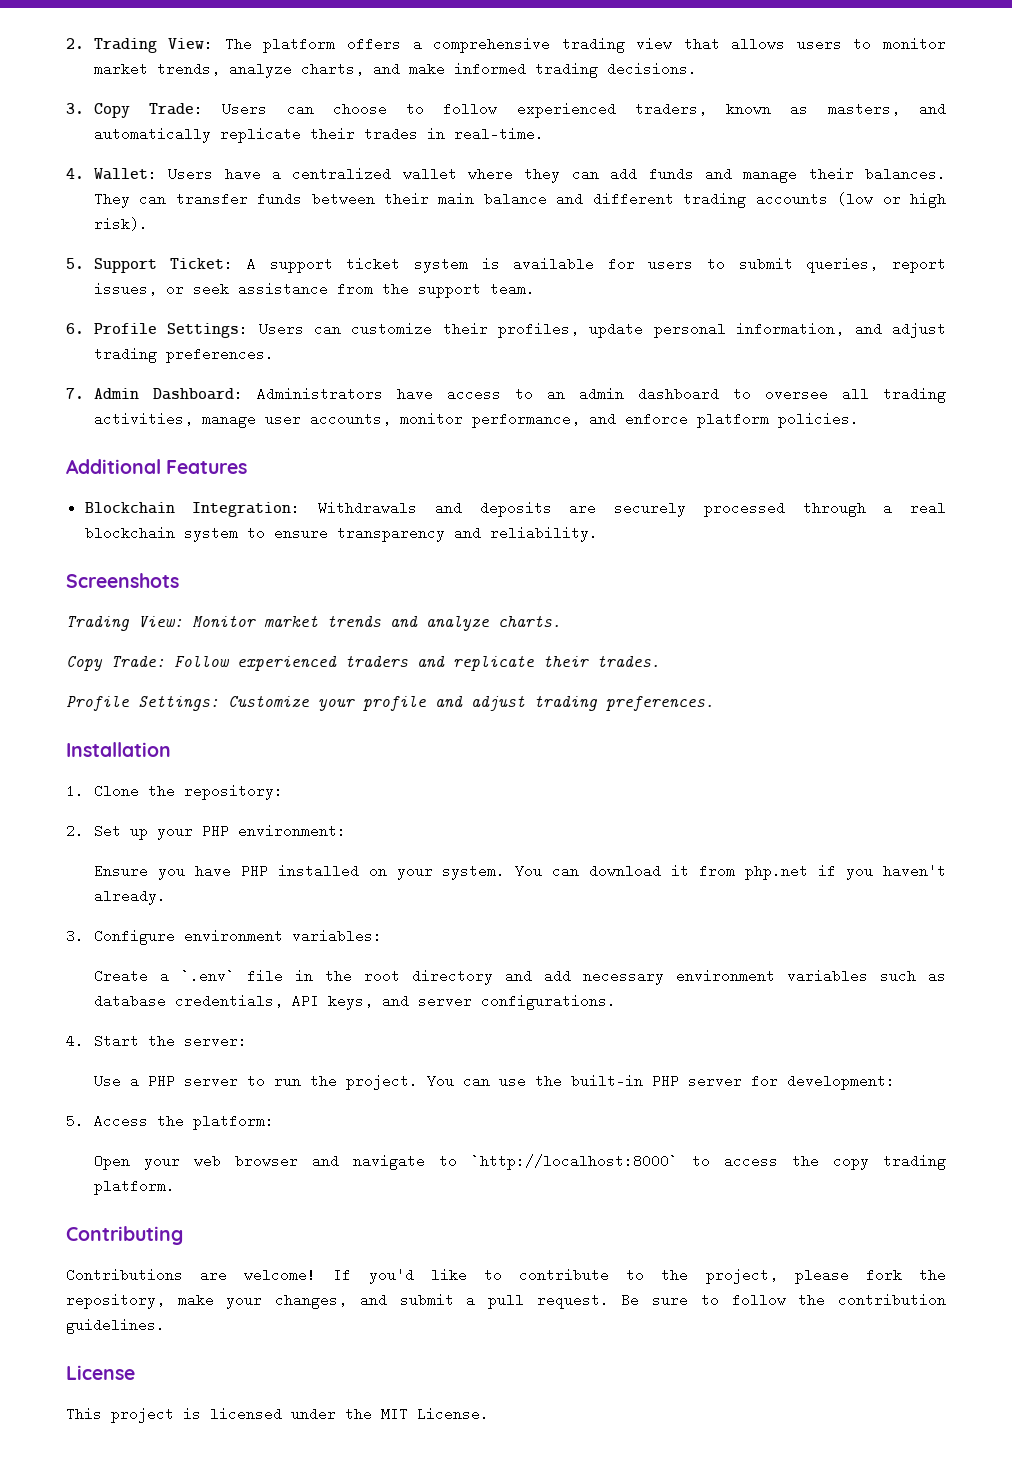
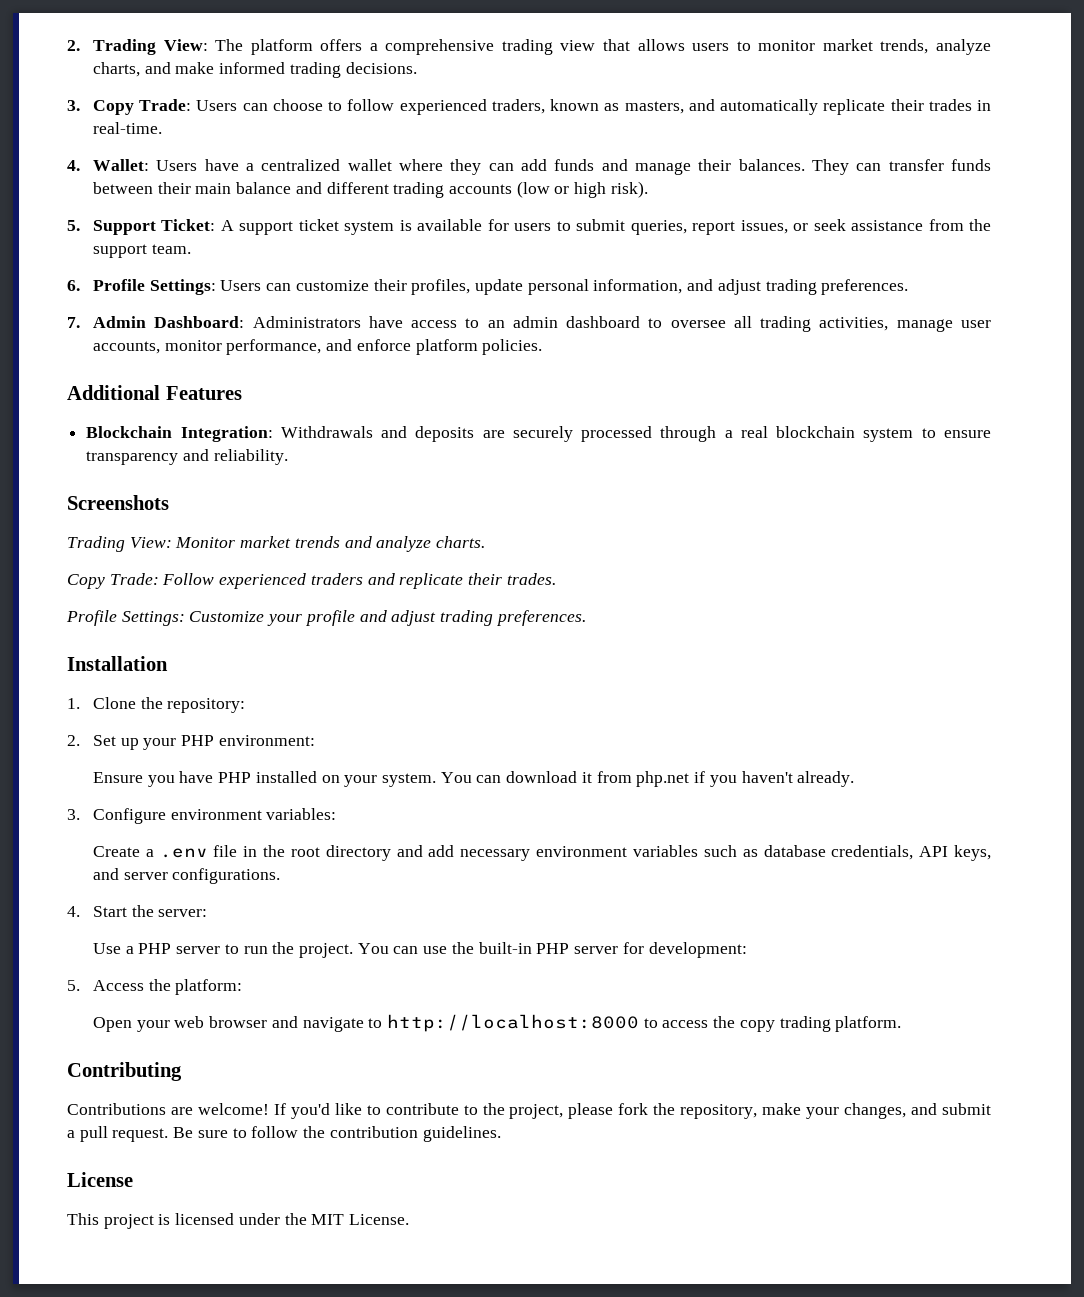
[180,969,235,983] `.env` -> [159,848,208,858] .env
[470,1154,678,1170] `http://localhost:8000` -> [387,1014,640,1032] http://localhost:8000

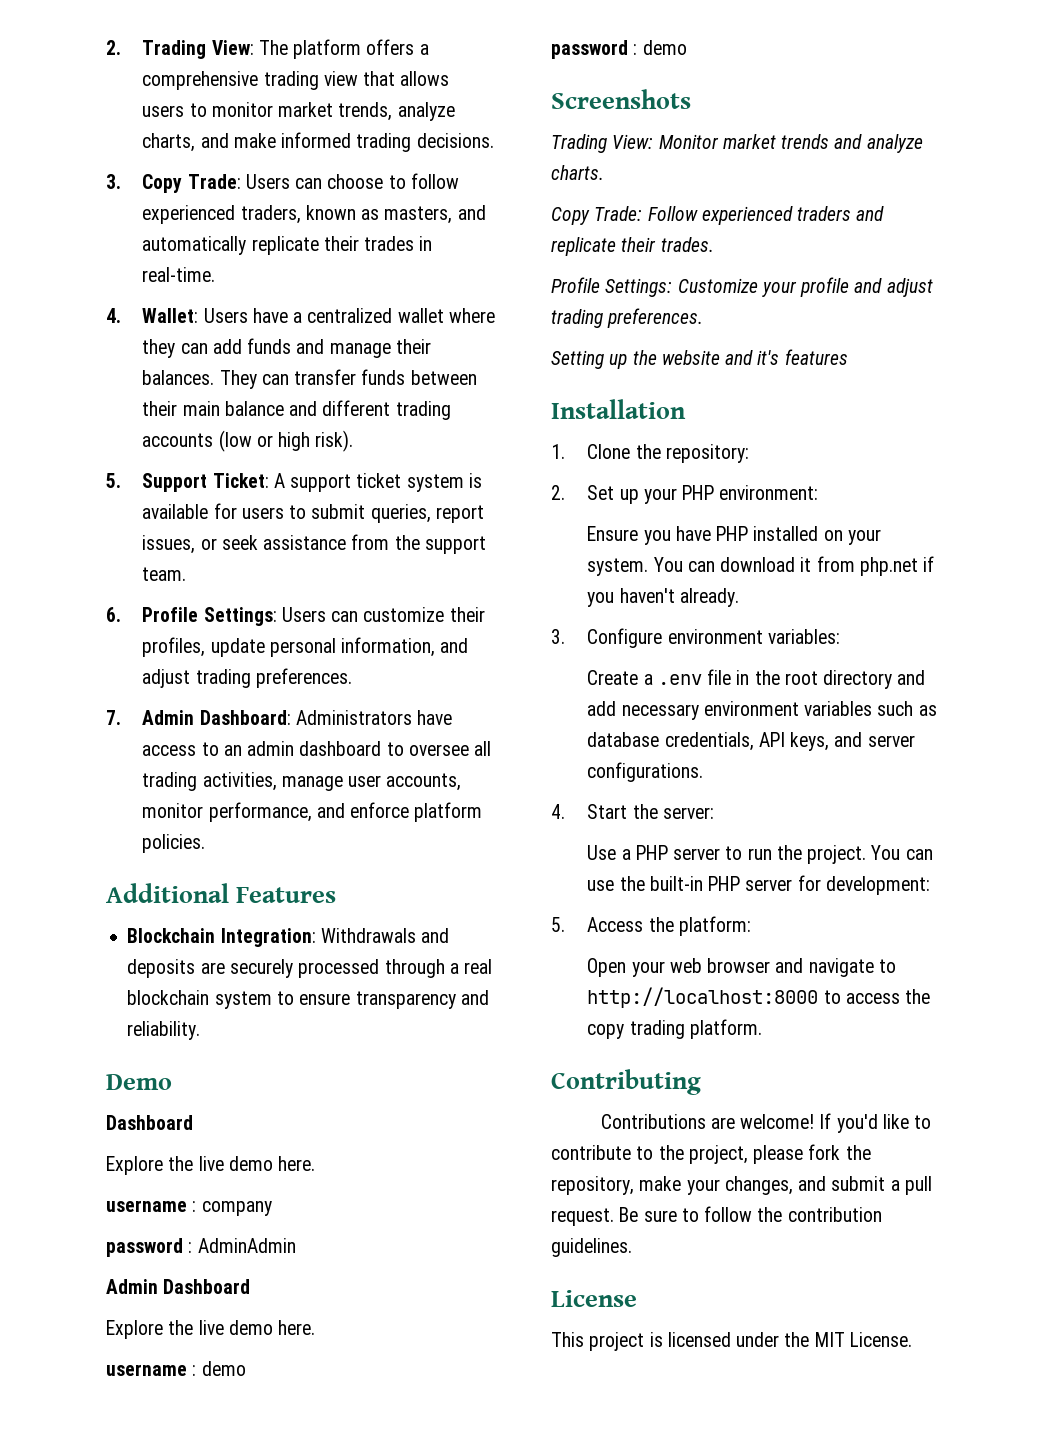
(288, 457) none -> [106,1074,172,1090] [106,1115,193,1130] [106,1156,316,1175] [106,1200,272,1216] [106,1238,296,1257] [106,1279,251,1294] [106,1320,316,1339] [106,1361,246,1376] [551,40,687,59] // Demo // Dashboard // Explore the live demo here. // username : company // password : AdminAdmin // Admin Dashboard // Explore the live demo here. // username : demo // password : demo
(586, 618) none -> [551,349,848,369] // Setting up the website and it's features

